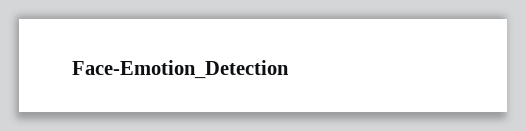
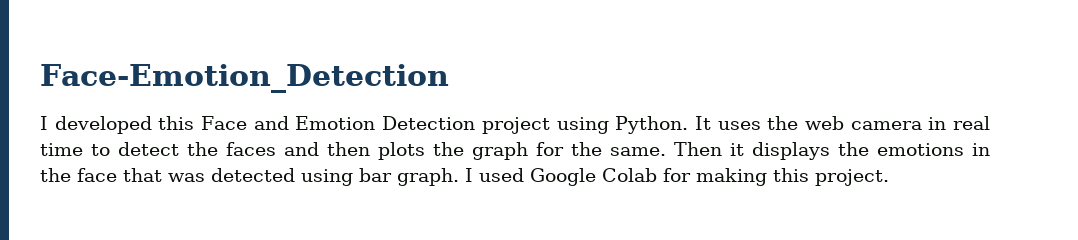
(289, 69) none -> [40,116,990,134] [40,142,990,160] [40,168,889,186] // I developed this Face and Emotion Detection project using Python. It uses the web camera in real time to detect the faces and then plots the graph for the same. Then it displays the emotions in the face that was detected using bar graph. I used Google Colab for making this project.

